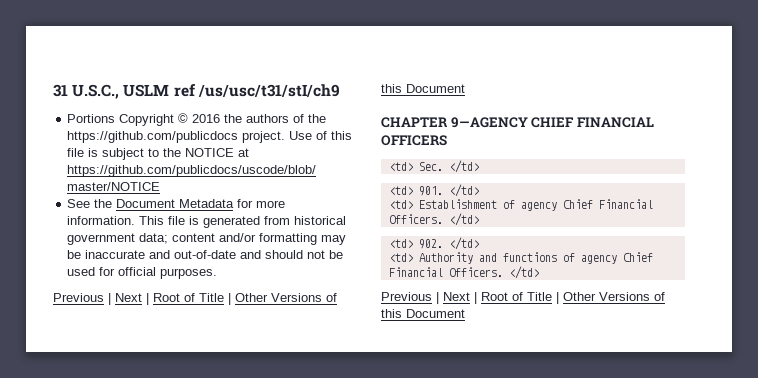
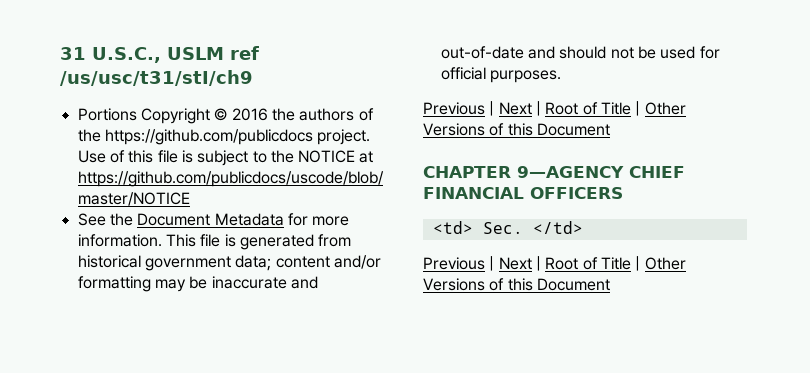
[388,184,479,197] [388,199,653,211] [388,213,479,226] [388,237,479,250] [388,252,653,264] [388,266,539,279] // <td> 901. </td> // <td> Establishment of agency Chief Financial Officers. </td> // <td> 902. </td> // <td> Authority and functions of agency Chief Financial Officers. </td> -> (583, 227) none

